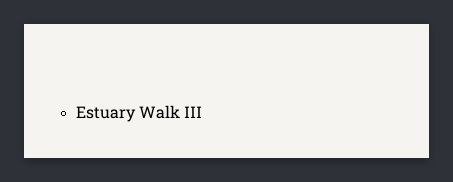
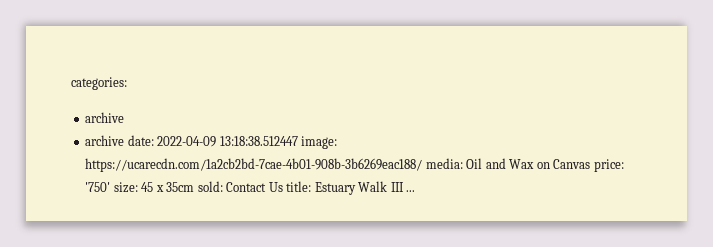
(75, 114) none -> [71,77,127,90] [85,112,125,123] [85,135,338,149] [85,158,624,172] [85,181,312,193] categories: // archive // archive date: 2022-04-09 13:18:38.512447 image: https://ucarecdn.com/1a2cb2bd-7cae-4b01-908b-3b6269eac188/ media: Oil and Wax on Canvas price: '750' size: 45 x 35cm sold: Contact Us title:
(203, 112) none -> [406,190,416,192] ...

